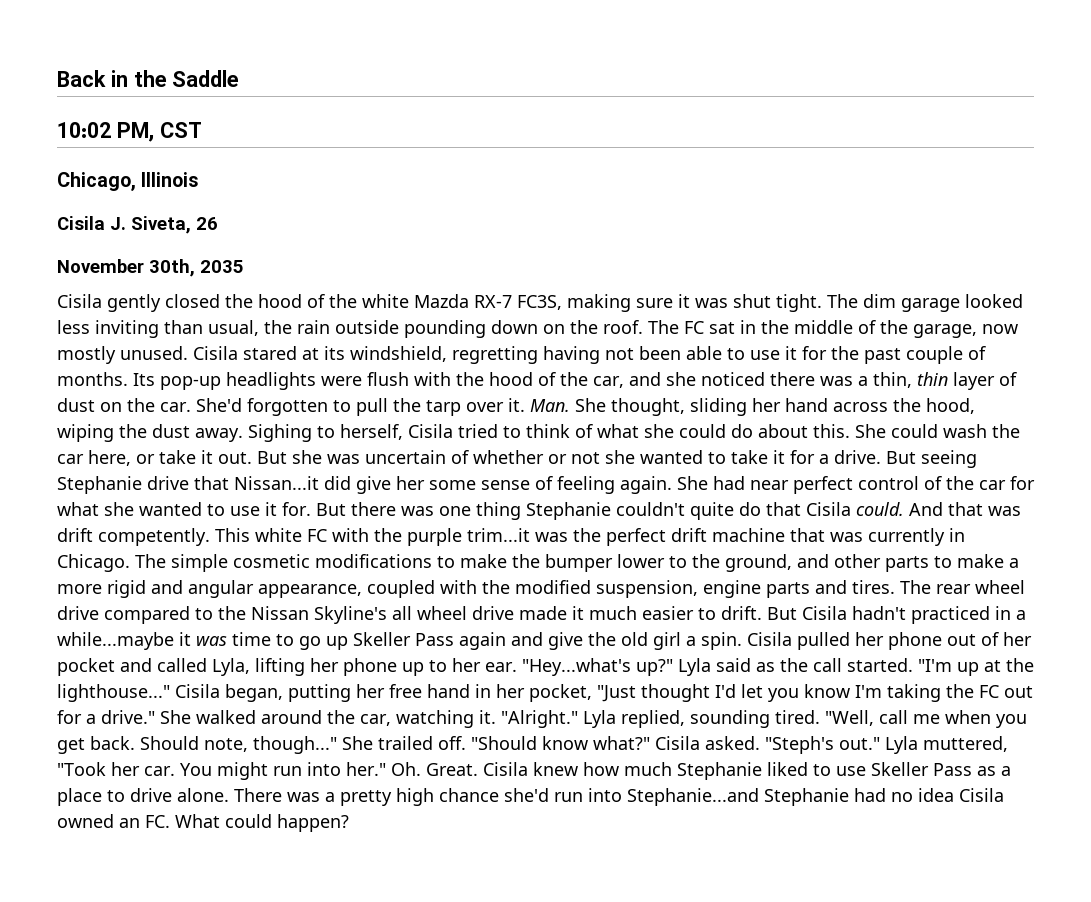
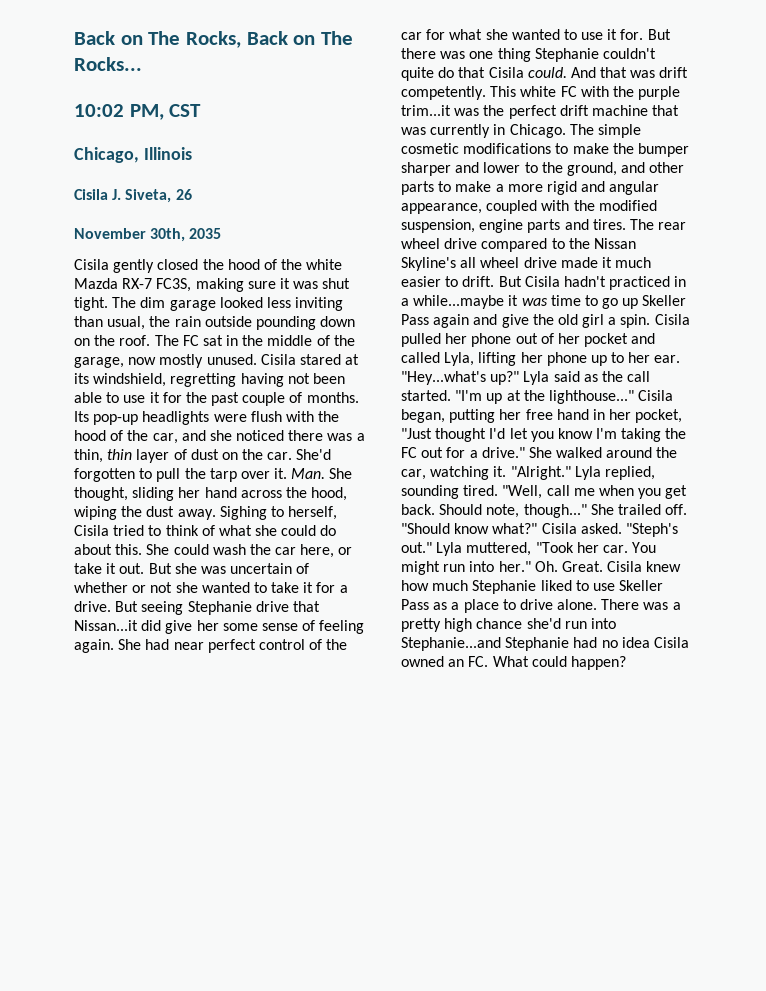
[57,70,240,87] Back in the Saddle -> [74,31,354,48] [74,57,142,71] Back on The Rocks, Back on The Rocks...
(613, 563) none -> [401,162,480,176] sharper and

